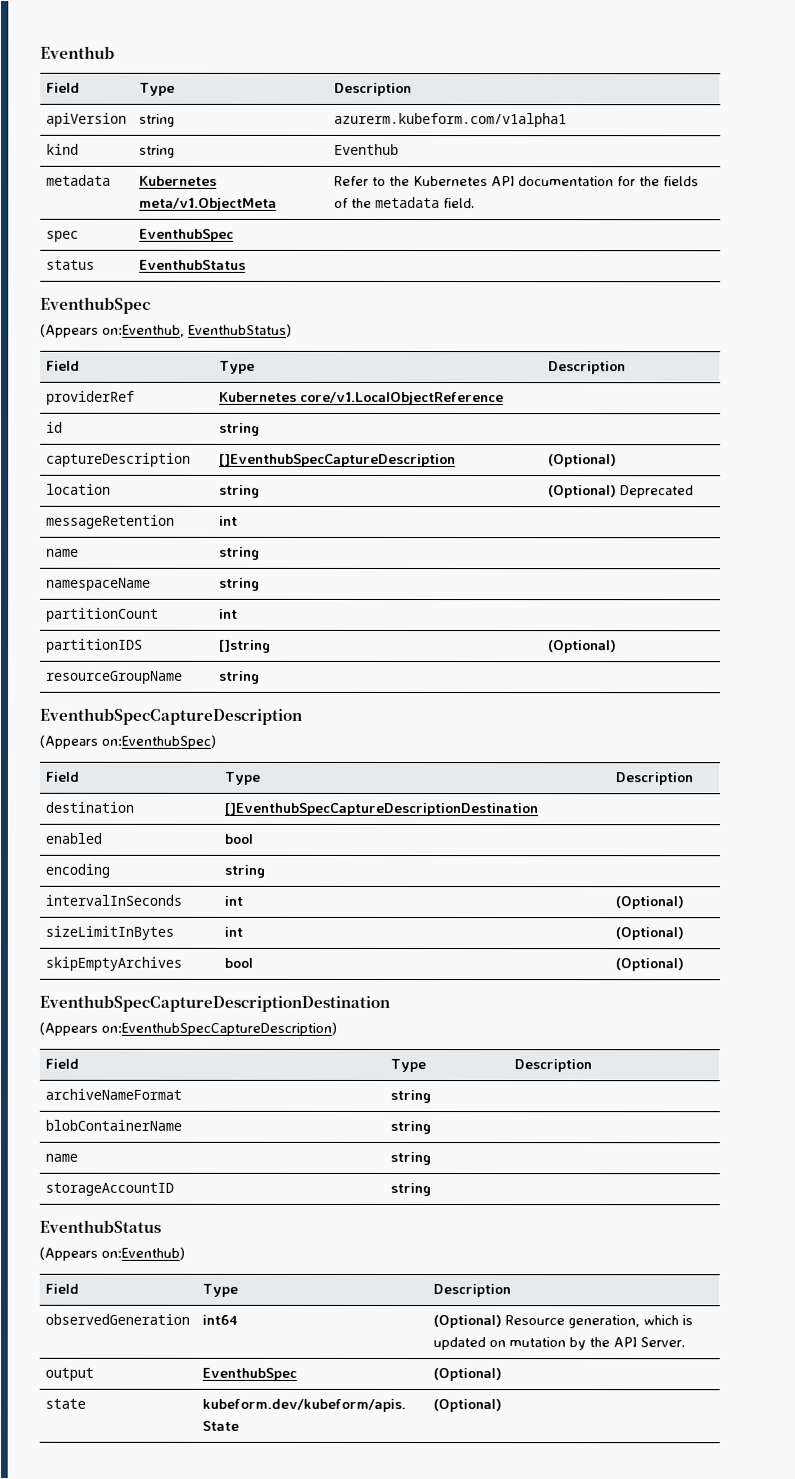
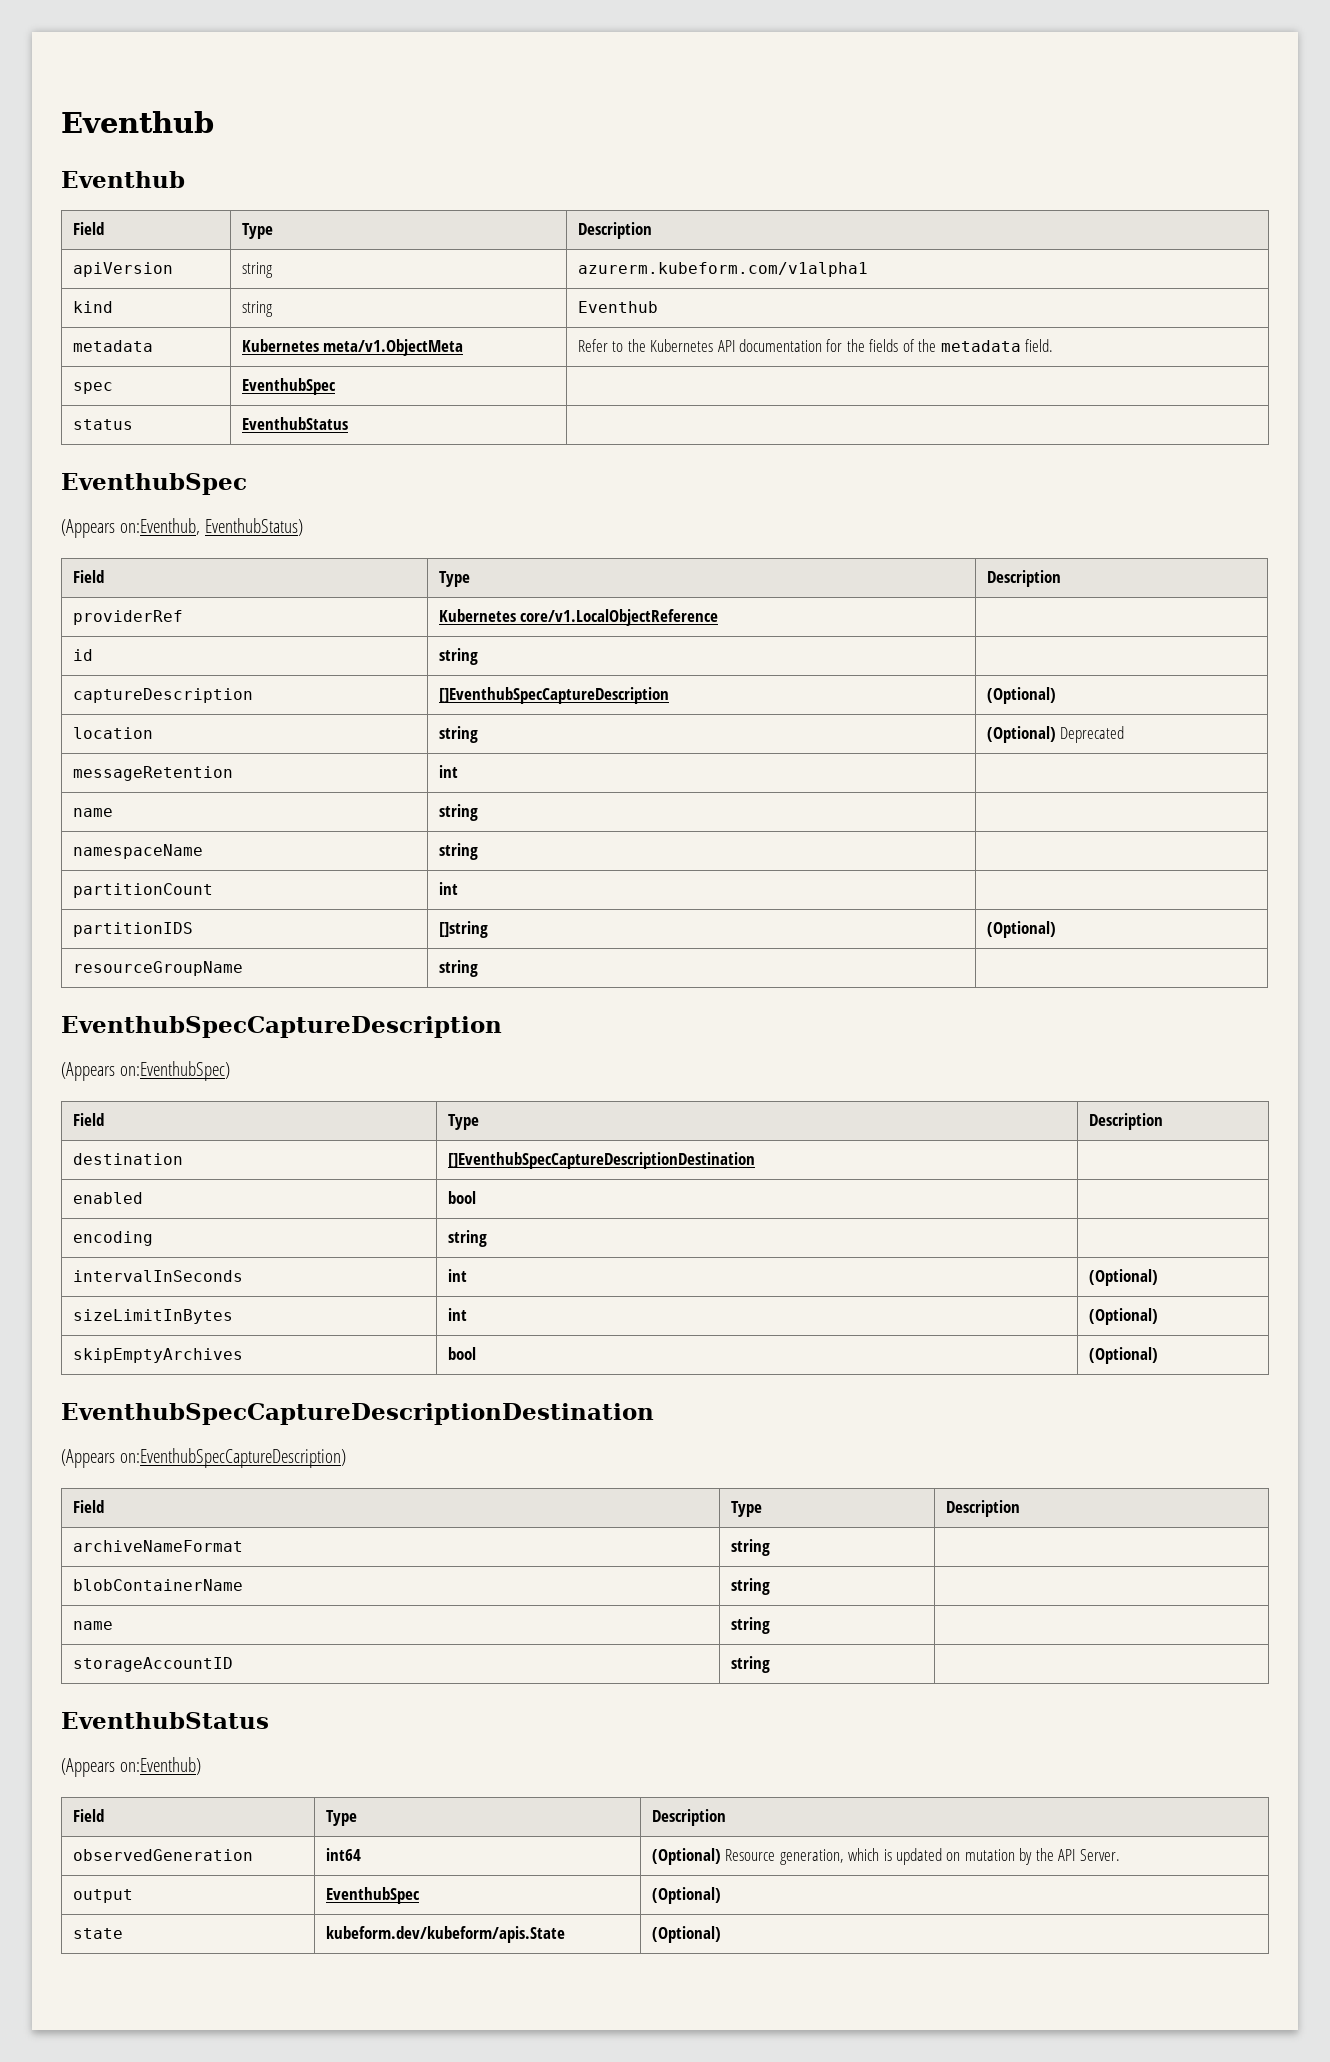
[40,45,115,59] Eventhub -> [61,111,214,133] [61,171,185,188] Eventhub // Eventhub

